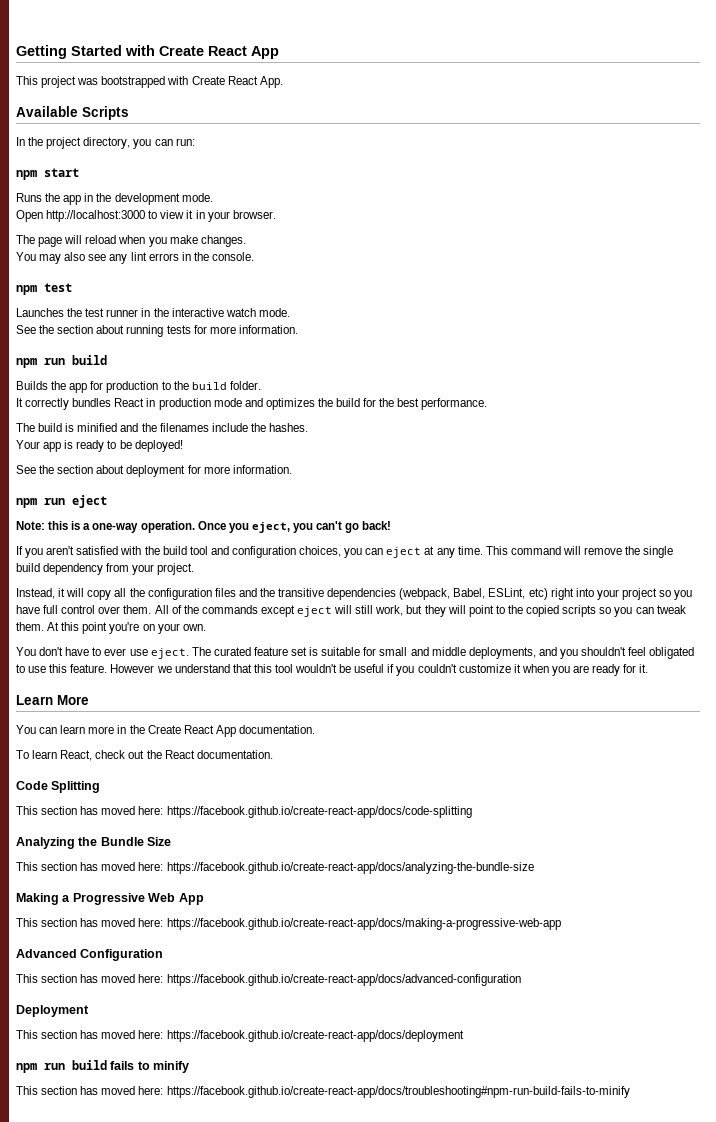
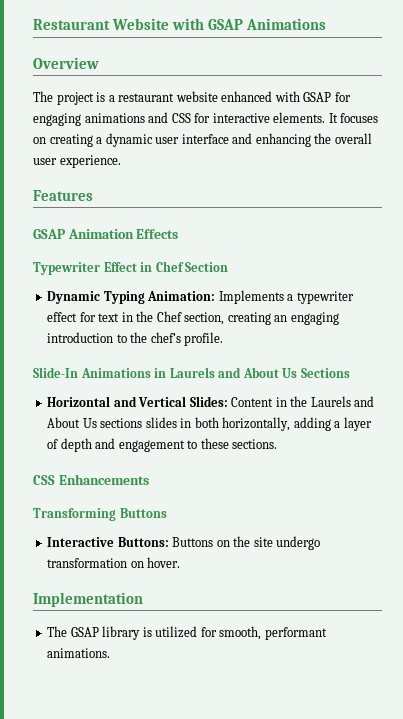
[16,45,279,59] [16,76,283,88] [16,106,129,120] [16,137,195,149] [16,168,79,180] [16,193,213,205] [16,210,276,222] [16,235,246,247] [16,252,254,264] [16,283,72,295] [16,308,290,317] [16,325,298,337] [16,355,107,368] [16,381,261,393] [16,398,488,410] [16,423,308,432] [16,440,183,452] [16,465,292,477] [16,495,107,508] [16,521,392,533] [16,546,674,558] [16,563,195,575] [16,588,693,600] [16,605,686,617] [16,622,206,634] [16,647,695,659] [16,664,649,676] [16,695,89,705] [16,725,315,737] [16,750,273,761] [16,781,101,793] [16,806,472,818] [16,837,172,849] [16,862,534,874] [16,893,204,905] [16,918,561,930] [16,949,164,961] [16,974,521,986] [16,1005,89,1017] [16,1030,464,1042] [16,1060,190,1073] [16,1086,630,1098] Getting Started with Create React App // This project was bootstrapped with Create React App. // Available Scripts // In the project directory, you can run: // npm start // Runs the app in the development mode. // Open http://localhost:3000 to view it in your browser. // The page will reload when you make changes. // You may also see any lint errors in the console. // npm test // Launches the test runner in the interactive watch mode. // See the section about running tests for more information. // npm run build // Builds the app for production to the build folder. // It correctly bundles React in production mode and optimizes the build for the best performance. // The build is minified and the filenames include the hashes. // Your app is ready to be deployed! // See the section about deployment for more information. // npm run eject // Note: this is a one-way operation. Once you eject, you can't go back! // If you aren't satisfied with the build tool and configuration choices, you can eject at any time. This command will remove the single build dependency from your project. // Instead, it will copy all the configuration files and the transitive dependencies (webpack, Babel, ESLint, etc) right into your project so you have full control over them. All of the commands except eject will still work, but they will point to the copied scripts so you can tweak them. At this point you're on your own. // You don't have to ever use eject. The curated feature set is suitable for small and middle deployments, and you shouldn't feel obligated to use this feature. However we understand that this tool wouldn't be useful if you couldn't customize it when you are ready for it. // Learn More // You can learn more in the Create React App documentation. // To learn React, check out the React documentation. // Code Splitting // This section has moved here: https://facebook.github.io/create-react-app/docs/code-splitting // Analyzing the Bundle Size // This section has moved here: https://facebook.github.io/create-react-app/docs/analyzing-the-bundle-size // Making a Progressive Web App // This section has moved here: https://facebook.github.io/create-react-app/docs/making-a-progressive-web-app // Advanced Configuration // This section has moved here: https://facebook.github.io/create-react-app/docs/advanced-configuration // Deployment // This section has moved here: https://facebook.github.io/create-react-app/docs/deployment // npm run build fails to minify // This section has moved here: https://facebook.github.io/create-react-app/docs/troubleshooting#npm-run-build-fails-to-minify -> [33,18,327,30] [33,57,99,69] [33,91,351,105] [33,112,379,126] [33,133,372,147] [33,155,121,168] [33,190,93,201] [33,229,179,239] [33,261,229,275] [47,290,354,304] [47,311,339,325] [47,332,224,346] [33,367,350,378] [47,396,375,407] [47,417,372,431] [47,438,278,452] [33,474,149,485] [33,508,167,521] [47,536,321,550] [47,557,181,568] [33,592,143,607] [47,626,327,640] [47,648,111,658] Restaurant Website with GSAP Animations // Overview // The project is a restaurant website enhanced with GSAP for engaging animations and CSS for interactive elements. It focuses on creating a dynamic user interface and enhancing the overall user experience. // Features // GSAP Animation Effects // Typewriter Effect in Chef Section // Dynamic Typing Animation: Implements a typewriter effect for text in the Chef section, creating an engaging introduction to the chef's profile. // Slide-In Animations in Laurels and About Us Sections // Horizontal and Vertical Slides: Content in the Laurels and About Us sections slides in both horizontally, adding a layer of depth and engagement to these sections. // CSS Enhancements // Transforming Buttons // Interactive Buttons: Buttons on the site undergo transformation on hover. // Implementation // The GSAP library is utilized for smooth, performant animations.

